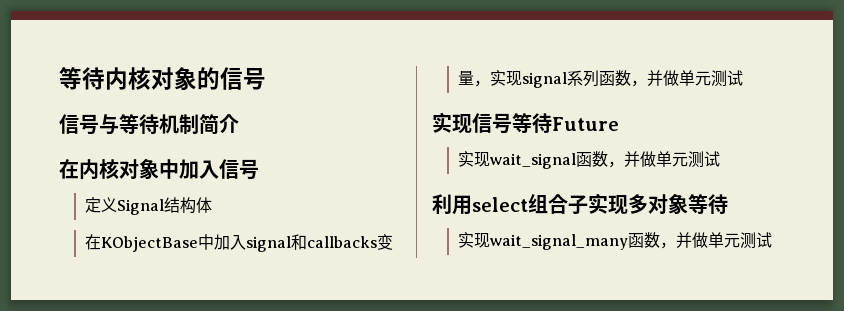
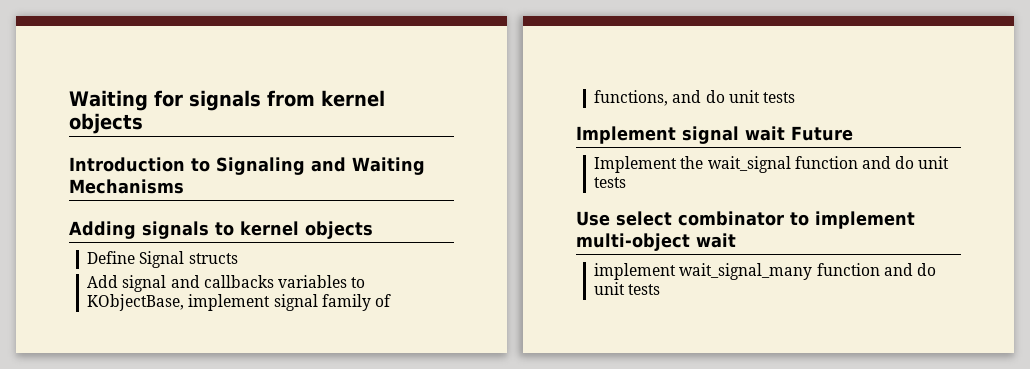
[59,67,266,90] [59,114,239,135] [59,158,259,180] [84,197,212,215] [84,234,393,252] [457,70,743,88] [432,112,619,134] [457,151,720,169] [432,193,728,215] [457,232,772,250] 等待内核对象的信号 // 信号与等待机制简介 // 在内核对象中加入信号 // 定义Signal结构体 // 在KObjectBase中加入signal和callbacks变量，实现signal系列函数，并做单元测试 // 实现信号等待Future // 实现wait_signal函数，并做单元测试 // 利用select组合子实现多对象等待 // 实现wait_signal_many函数，并做单元测试 -> [69,90,385,111] [69,113,143,134] [69,157,425,175] [69,179,184,194] [69,221,373,239] [87,251,238,268] [87,275,366,292] [87,294,391,311] [594,90,795,106] [576,126,853,144] [594,156,950,173] [594,177,627,188] [576,211,915,229] [576,233,736,251] [594,263,936,280] [594,282,661,295] Waiting for signals from kernel objects // Introduction to Signaling and Waiting Mechanisms // Adding signals to kernel objects // Define Signal structs // Add signal and callbacks variables to KObjectBase, implement signal family of functions, and do unit tests // Implement signal wait Future // Implement the wait_signal function and do unit tests // Use select combinator to implement multi-object wait // implement wait_signal_many function and do unit tests

